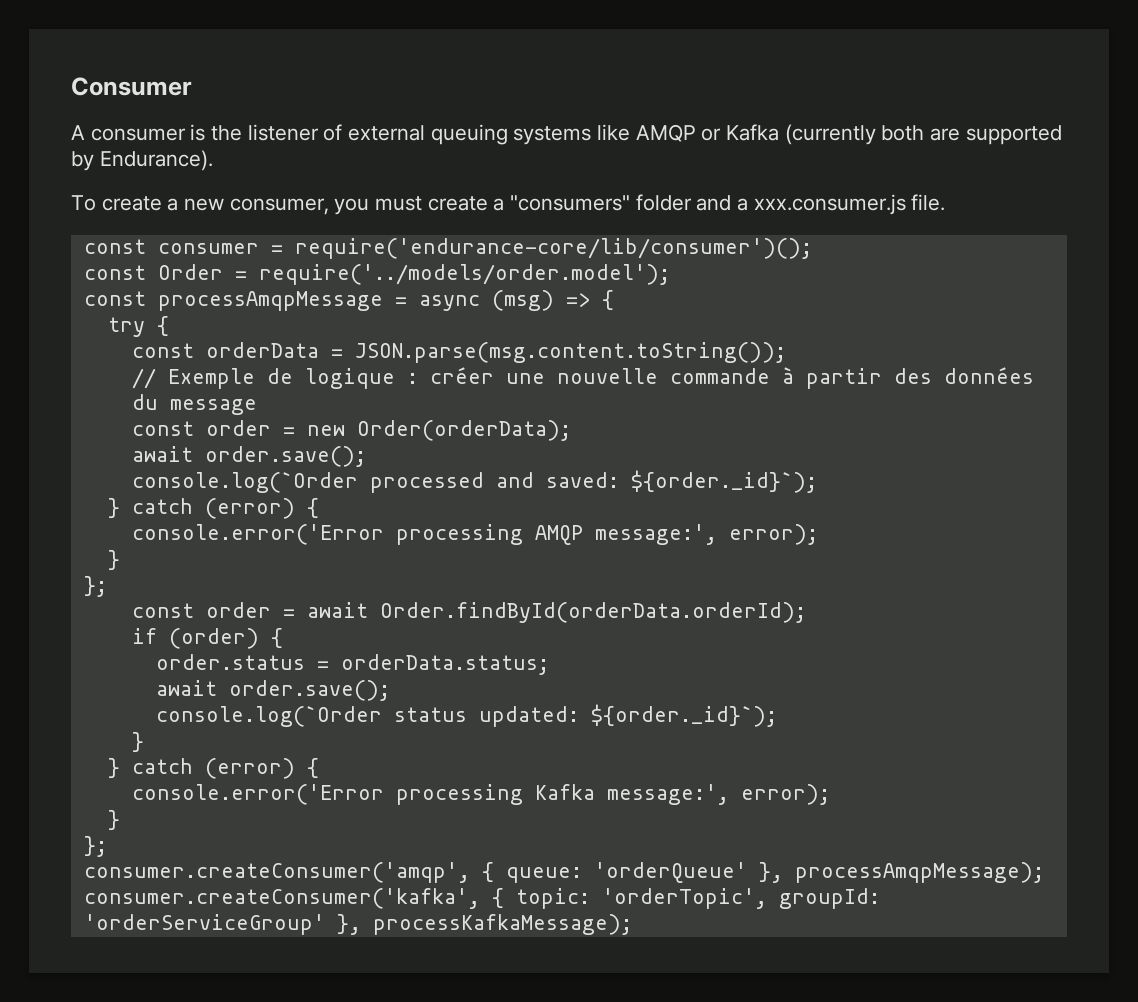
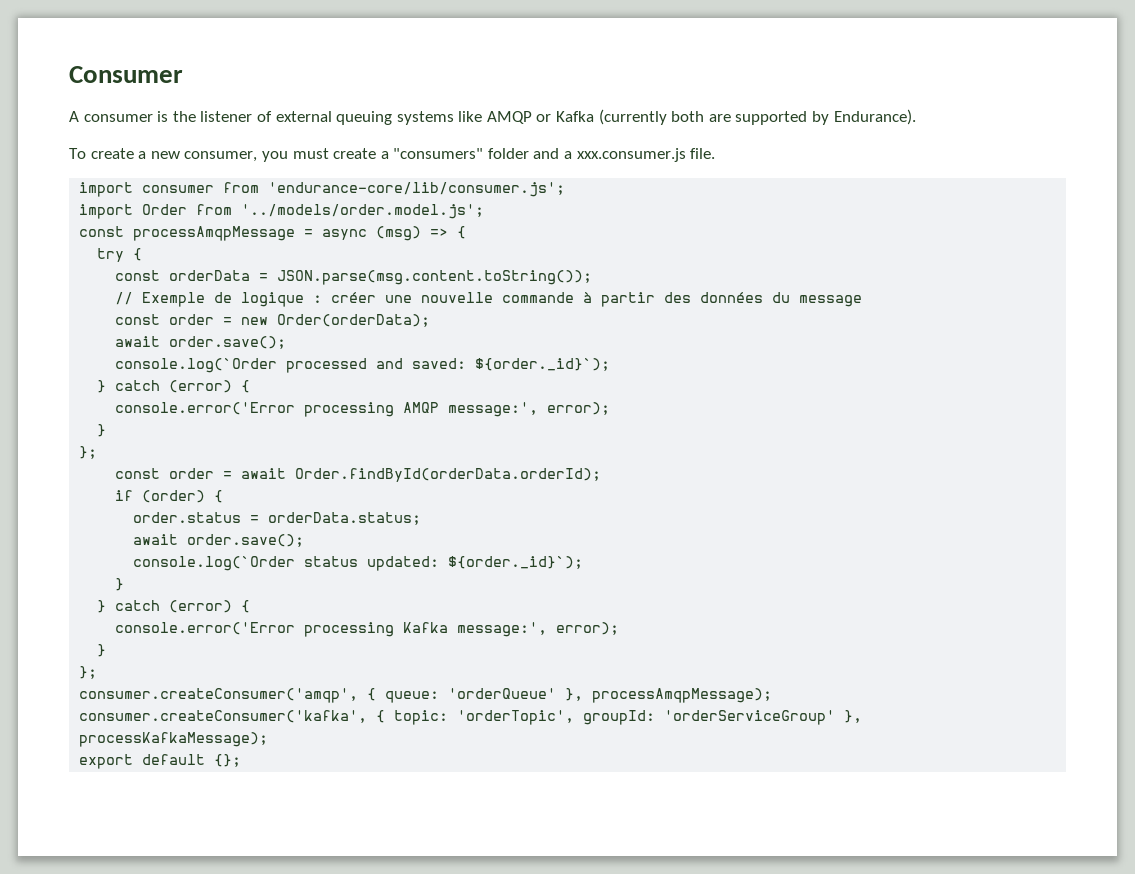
[83,238,812,259] [83,264,670,285] const consumer = require('endurance-core/lib/consumer')(); // const Order = require('../models/order.model'); -> [79,182,566,197] [79,204,485,219] import consumer from 'endurance-core/lib/consumer.js'; // import Order from '../models/order.model.js';
(632, 924) none -> [79,754,242,769] // export default {};

